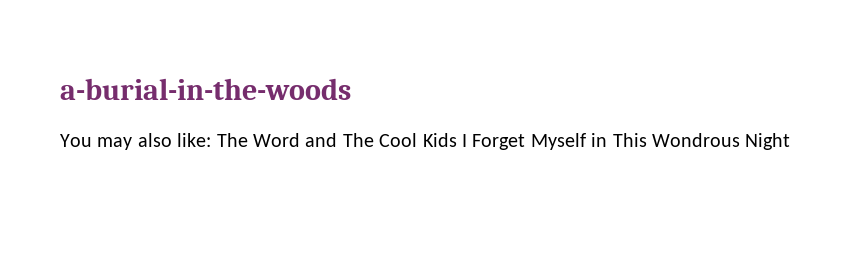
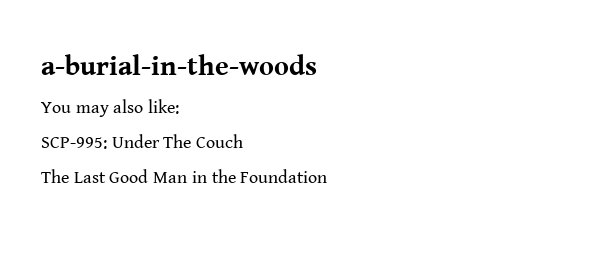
[216,133,791,150] The Word and The Cool Kids I Forget Myself in This Wondrous Night -> [41,134,244,149] [41,169,328,183] // SCP-995: Under The Couch // The Last Good Man in the Foundation

